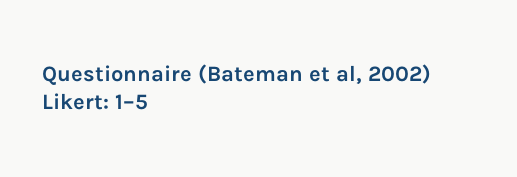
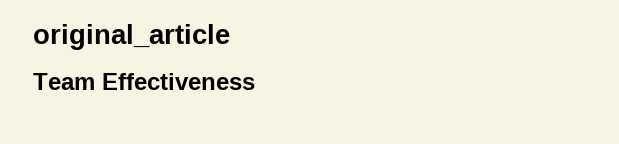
[42,64,431,85] [42,93,148,110] Questionnaire (Bateman et al, 2002) Likert: 1–5 -> [33,24,230,50] [33,73,255,90] original_article // Team Effectiveness

